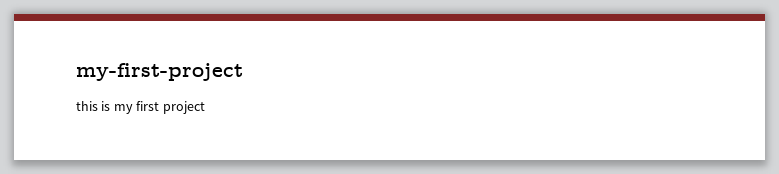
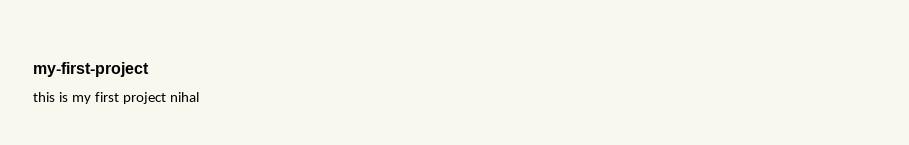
(205, 107) none -> [169,92,199,102] nihal

